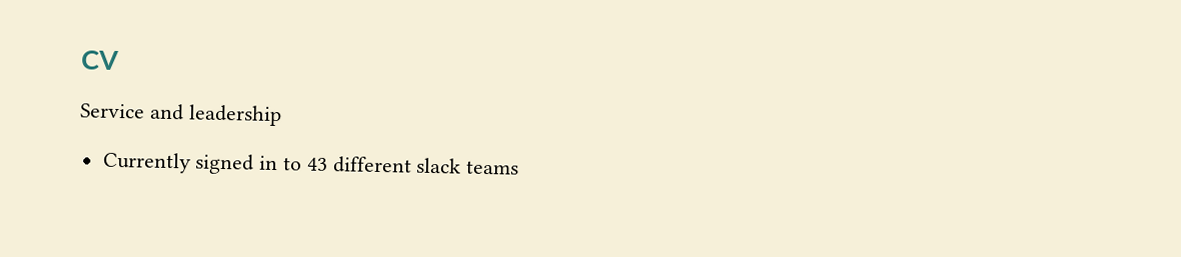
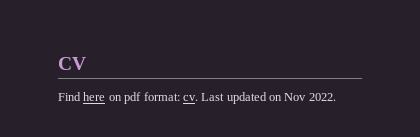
[80,103,282,127] [102,151,520,175] Service and leadership // Currently signed in to 43 different slack teams -> [58,92,336,104] Find here on pdf format: cv. Last updated on Nov 2022.

